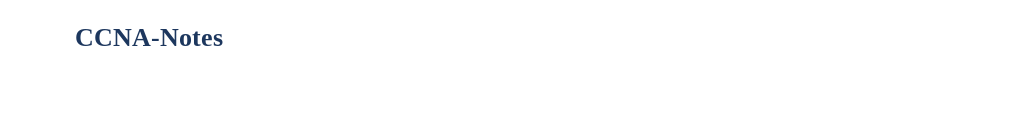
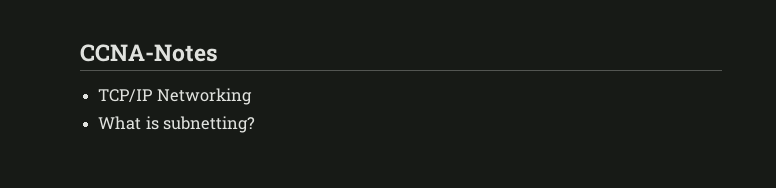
(223, 37) none -> [98,88,252,105] [98,116,256,133] // TCP/IP Networking // What is subnetting?

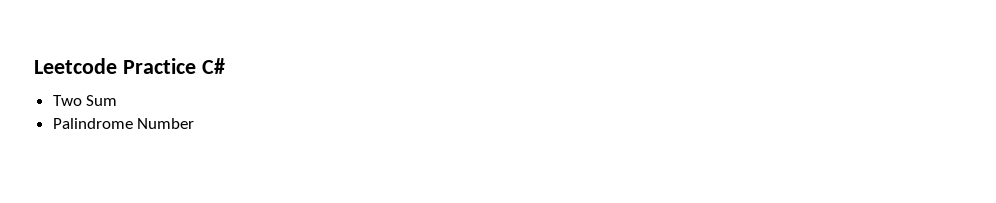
[80,44,218,62] [98,88,252,105] [98,116,256,133] CCNA-Notes // TCP/IP Networking // What is subnetting? -> [34,58,225,74] [52,95,118,106] [52,118,195,129] Leetcode Practice C# // Two Sum // Palindrome Number

